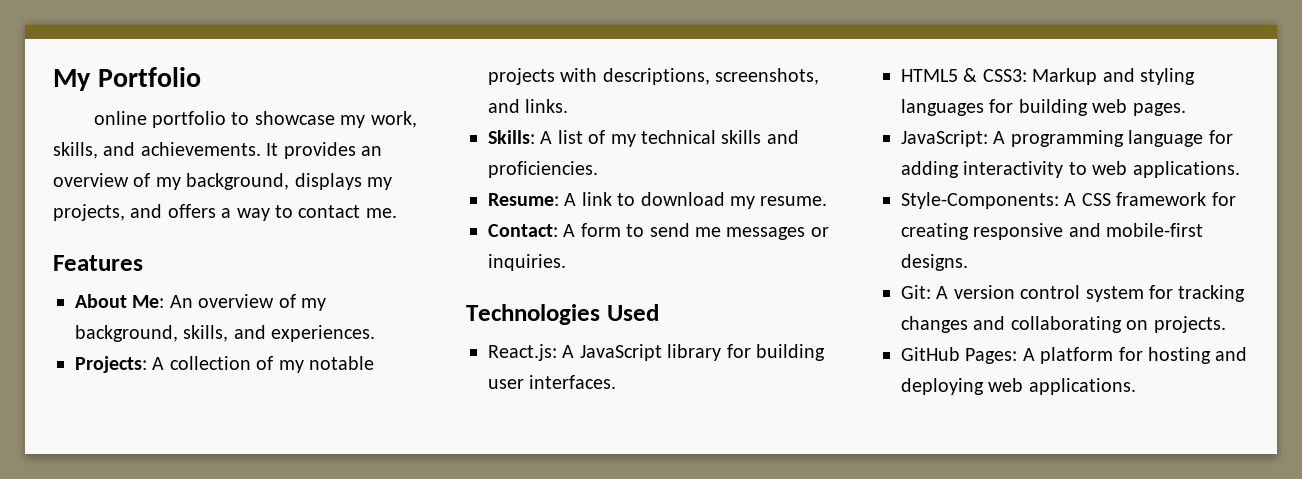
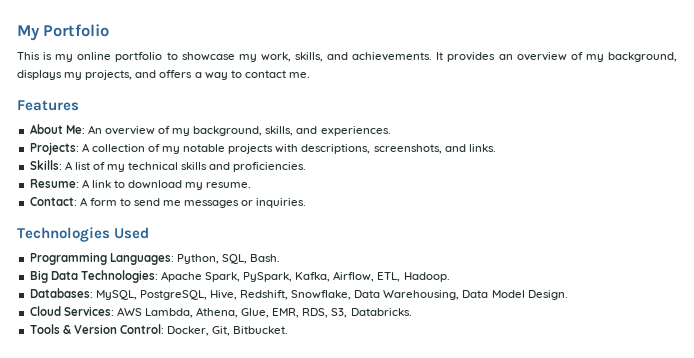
(201, 77) none -> [17,52,74,62] This is my
[488,344,825,361] [488,375,617,389] [901,68,1195,85] [901,99,1186,116] [901,130,1233,147] [901,161,1240,178] [901,192,1236,209] [901,223,1204,240] [901,254,968,271] [901,285,1246,302] [901,316,1226,333] [901,347,1248,364] [901,378,1136,395] React.js: A JavaScript library for building user interfaces. // HTML5 & CSS3: Markup and styling languages for building web pages. // JavaScript: A programming language for adding interactivity to web applications. // Style-Components: A CSS framework for creating responsive and mobile-first designs. // Git: A version control system for tracking changes and collaborating on projects. // GitHub Pages: A platform for hosting and deploying web applications. -> [29,252,281,265] [29,270,450,283] [29,288,568,300] [29,306,412,318] [29,324,289,336] Programming Languages: Python, SQL, Bash. // Big Data Technologies: Apache Spark, PySpark, Kafka, Airflow, ETL, Hadoop. // Databases: MySQL, PostgreSQL, Hive, Redshift, Snowflake, Data Warehousing, Data Model Design. // Cloud Services: AWS Lambda, Athena, Glue, EMR, RDS, S3, Databricks. // Tools & Version Control: Docker, Git, Bitbucket.

